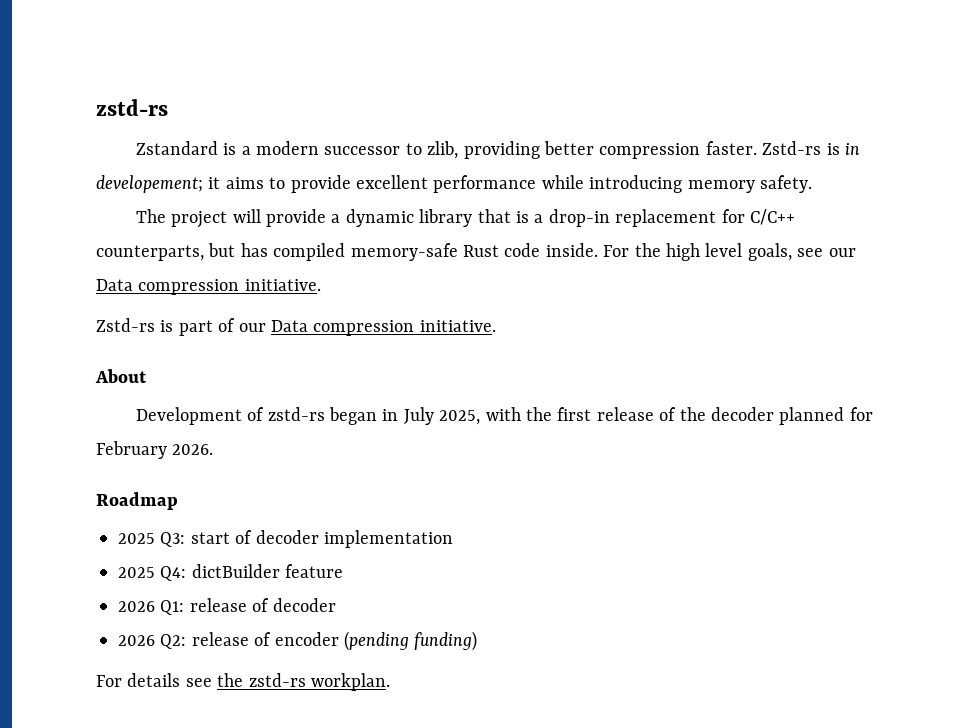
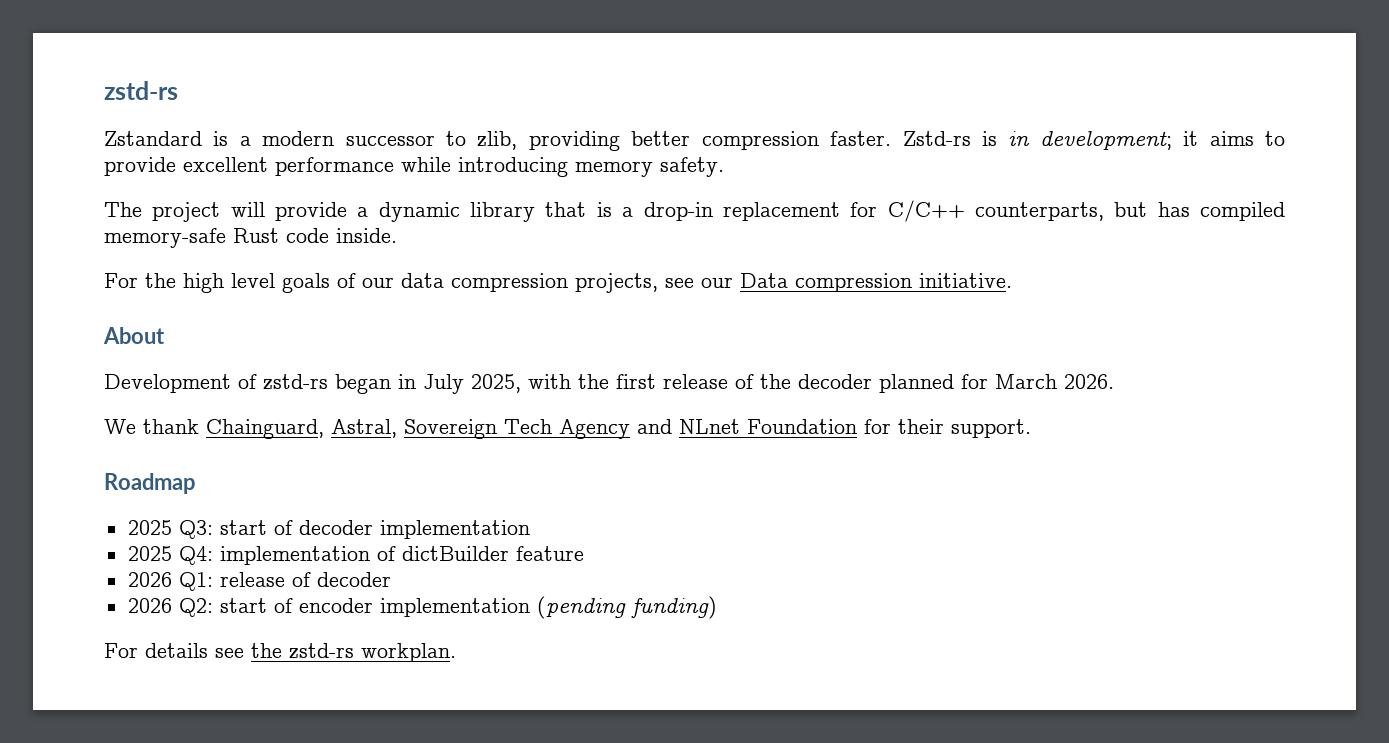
[96,175,203,193] developement; -> [1039,131,1172,150] development;
(598, 250) none -> (397, 235) //
[747,243,792,261] goals, -> [282,273,658,293] goals of our data compression projects,
[96,318,496,336] // Zstd-rs is part of our Data compression initiative. -> (1012, 280) none
[96,441,167,459] February -> [995,374,1057,389] March
(214, 449) none -> [104,419,1031,439] // We thank Chainguard, Astral, Sovereign Tech Agency and NLnet Foundation for their support.
(187, 573) none -> [219,546,396,565] implementation of
[191,632,249,646] release -> [219,598,267,613] start
(339, 639) none -> [379,598,530,617] implementation

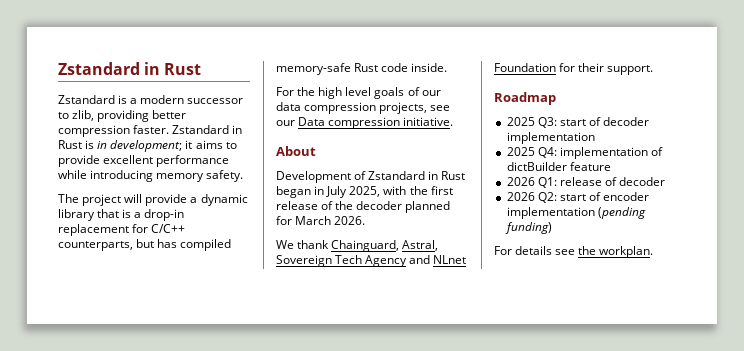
[104,81,178,100] zstd-rs -> [58,62,202,75] Zstandard in Rust
[902,131,971,146] Zstd-rs -> [172,125,243,134] [58,140,82,149] Zstandard in Rust
[263,374,328,390] zstd-rs -> [368,171,466,180] Zstandard in Rust
[289,643,354,659] zstd-rs -> (597, 250) none

